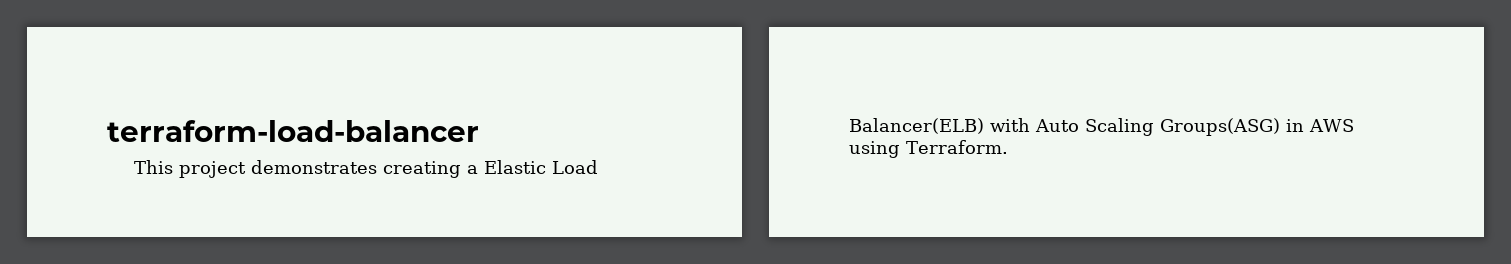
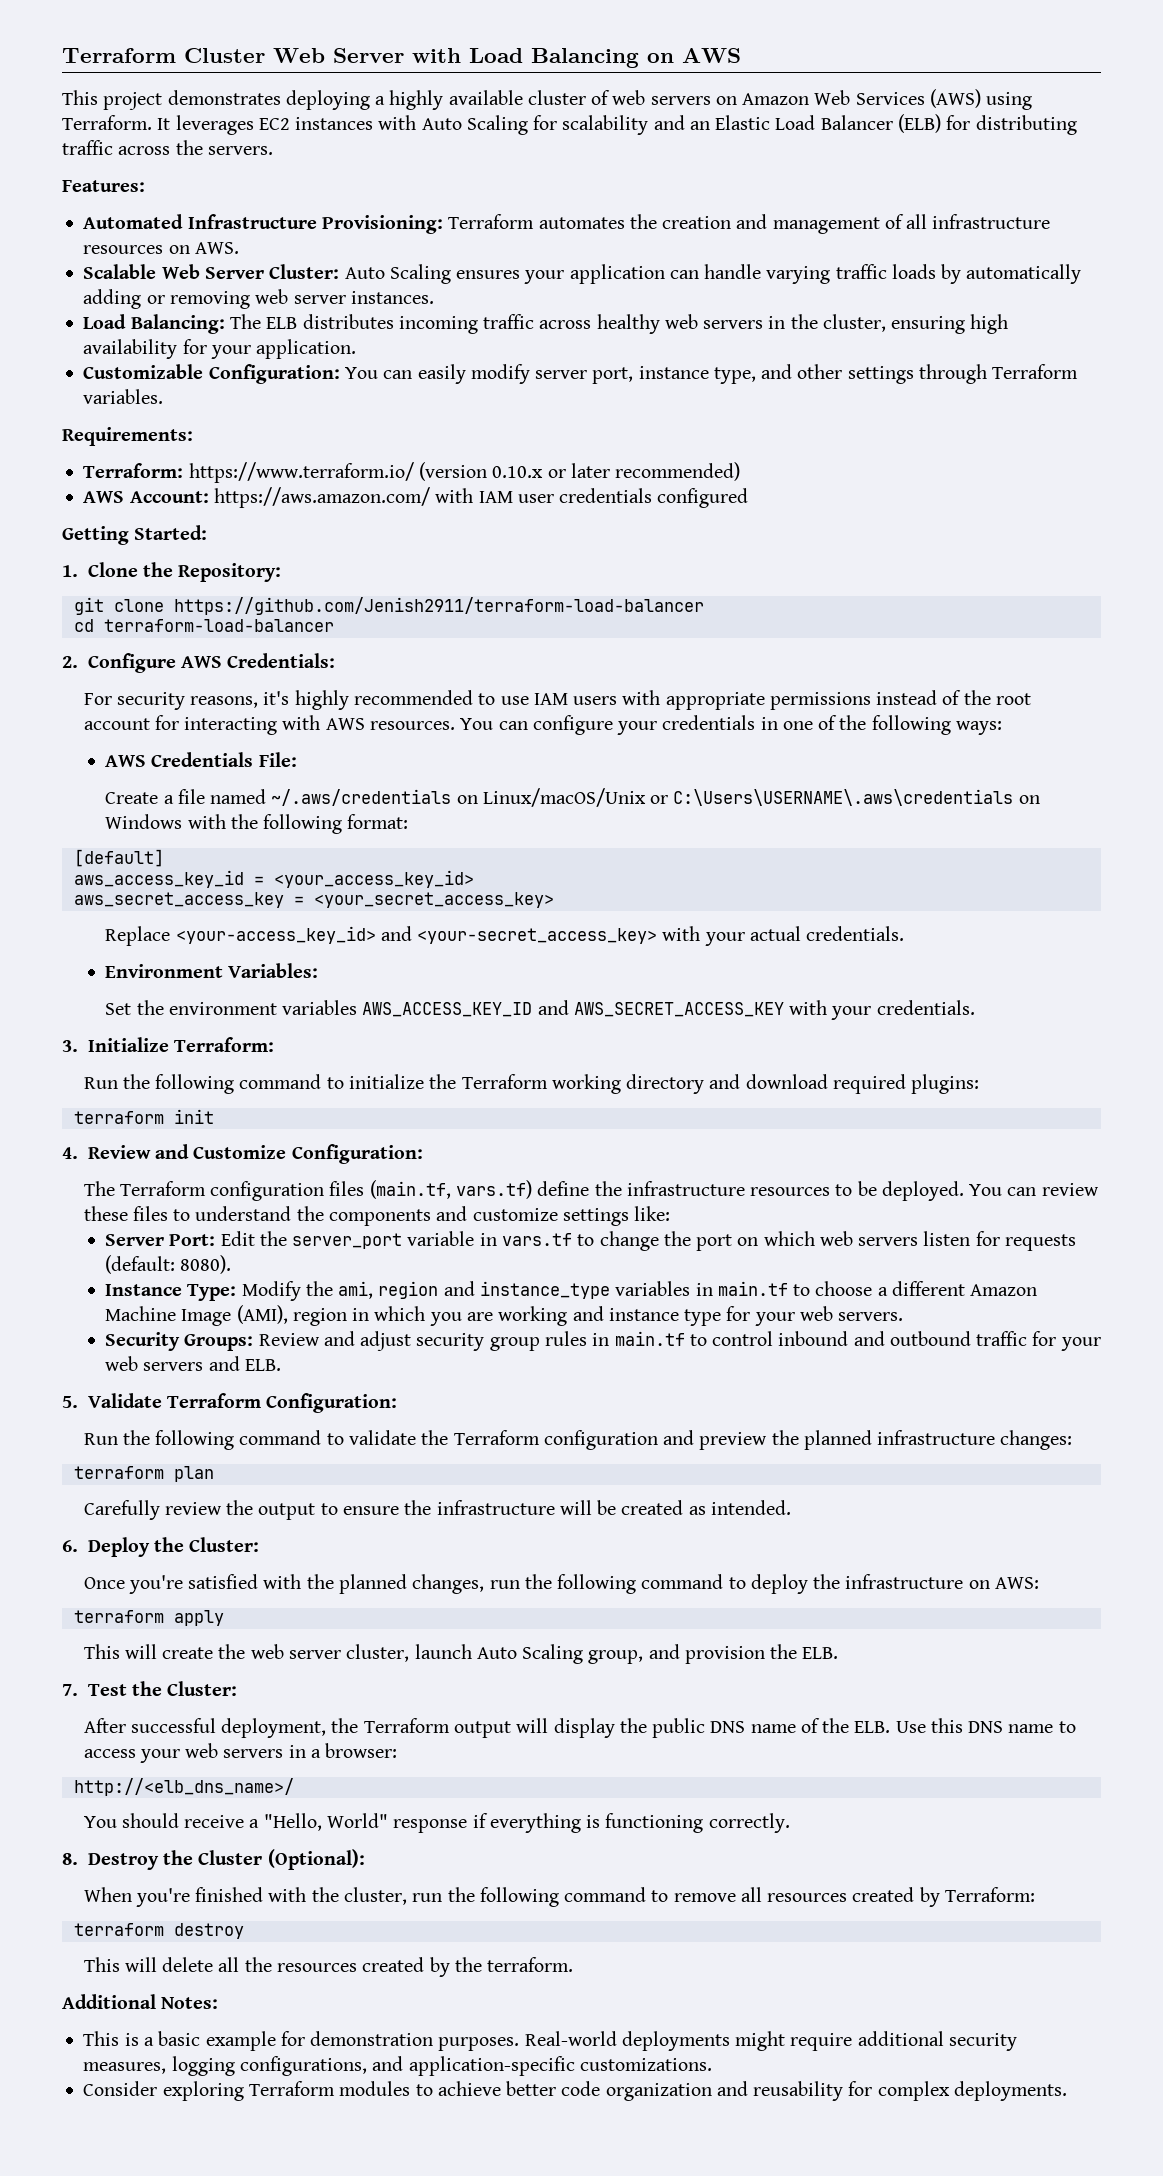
[107,120,479,142] [134,160,599,178] [849,118,1354,136] [849,140,1008,158] terraform-load-balancer // This project demonstrates creating a Elastic Load Balancer(ELB) with Auto Scaling Groups(ASG) in AWS using Terraform. -> [62,48,741,68] [62,89,1033,110] [62,114,1077,135] [62,140,273,155] [62,180,145,192] [83,214,1051,234] [83,242,239,254] [83,264,1082,284] [83,289,434,309] [83,314,1009,334] [83,339,357,359] [83,364,1079,384] [83,389,164,404] [62,427,193,446] [83,462,741,483] [83,487,749,508] [62,525,208,545] [62,562,282,582] [73,597,704,615] [73,619,334,632] [62,653,336,673] [83,690,1031,710] [83,715,1002,735] [105,752,297,767] [105,788,1040,807] [105,814,409,834] [73,849,164,867] [73,870,474,888] [73,892,554,908] [105,926,905,946] [105,963,319,978] [105,1000,975,1020] [62,1037,275,1052] [83,1074,980,1094] [73,1109,214,1124] [62,1144,423,1164] [83,1180,1099,1201] [83,1206,671,1226] [105,1231,1076,1251] [105,1255,232,1274] [105,1281,1038,1301] [105,1305,904,1326] [105,1331,1101,1351] [105,1356,281,1371] [62,1393,398,1413] [83,1430,1073,1450] [73,1466,214,1482] [83,1500,791,1520] [62,1537,260,1557] [83,1574,1039,1594] [73,1610,224,1626] [83,1644,839,1664] [62,1681,238,1696] [83,1718,1076,1738] [83,1743,398,1763] [73,1778,294,1796] [83,1813,790,1833] [62,1849,365,1870] [83,1887,1035,1907] [73,1923,244,1939] [83,1957,574,1977] [62,1994,219,2009] [83,2031,1017,2051] [83,2056,712,2076] [83,2081,1067,2101] Terraform Cluster Web Server with Load Balancing on AWS // This project demonstrates deploying a highly available cluster of web servers on Amazon Web Services (AWS) using Terraform. It leverages EC2 instances with Auto Scaling for scalability and an Elastic Load Balancer (ELB) for distributing traffic across the servers. // Features: // Automated Infrastructure Provisioning: Terraform automates the creation and management of all infrastructure resources on AWS. // Scalable Web Server Cluster: Auto Scaling ensures your application can handle varying traffic loads by automatically adding or removing web server instances. // Load Balancing: The ELB distributes incoming traffic across healthy web servers in the cluster, ensuring high availability for your application. // Customizable Configuration: You can easily modify server port, instance type, and other settings through Terraform variables. // Requirements: // Terraform: https://www.terraform.io/ (version 0.10.x or later recommended) // AWS Account: https://aws.amazon.com/ with IAM user credentials configured // Getting Started: // 1. Clone the Repository: // git clone https://github.com/Jenish2911/terraform-load-balancer // cd terraform-load-balancer // 2. Configure AWS Credentials: // For security reasons, it's highly recommended to use IAM users with appropriate permissions instead of the root account for interacting with AWS resources. You can configure your credentials in one of the following ways: // AWS Credentials File: // Create a file named ~/.aws/credentials on Linux/macOS/Unix or C:\Users\USERNAME\.aws\credentials on Windows with the following format: // [default] // aws_access_key_id = <your_access_key_id> // aws_secret_access_key = <your_secret_access_key> // Replace <your-access_key_id> and <your-secret_access_key> with your actual credentials. // Environment Variables: // Set the environment variables AWS_ACCESS_KEY_ID and AWS_SECRET_ACCESS_KEY with your credentials. // 3. Initialize Terraform: // Run the following command to initialize the Terraform working directory and download required plugins: // terraform init // 4. Review and Customize Configuration: // The Terraform configuration files (main.tf, vars.tf) define the infrastructure resources to be deployed. You can review these files to understand the components and customize settings like: // Server Port: Edit the server_port variable in vars.tf to change the port on which web servers listen for requests (default: 8080). // Instance Type: Modify the ami, region and instance_type variables in main.tf to choose a different Amazon Machine Image (AMI), region in which you are working and instance type for your web servers. // Security Groups: Review and adjust security group rules in main.tf to control inbound and outbound traffic for your web servers and ELB. // 5. Validate Terraform Configuration: // Run the following command to validate the Terraform configuration and preview the planned infrastructure changes: // terraform plan // Carefully review the output to ensure the infrastructure will be created as intended. // 6. Deploy the Cluster: // Once you're satisfied with the planned changes, run the following command to deploy the infrastructure on AWS: // terraform apply // This will create the web server cluster, launch Auto Scaling group, and provision the ELB. // 7. Test the Cluster: // After successful deployment, the Terraform output will display the public DNS name of the ELB. Use this DNS name to access your web servers in a browser: // http://<elb_dns_name>/ // You should receive a "Hello, World" response if everything is functioning correctly. // 8. Destroy the Cluster (Optional): // When you're finished with the cluster, run the following command to remove all resources created by Terraform: // terraform destroy // This will delete all the resources created by the terraform. // Additional Notes: // This is a basic example for demonstration purposes. Real-world deployments might require additional security measures, logging configurations, and application-specific customizations. // Consider exploring Terraform modules to achieve better code organization and reusability for complex deployments.

